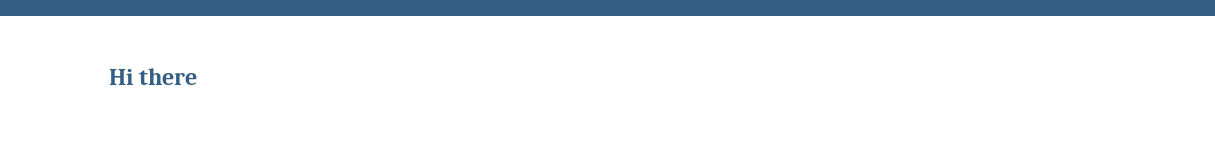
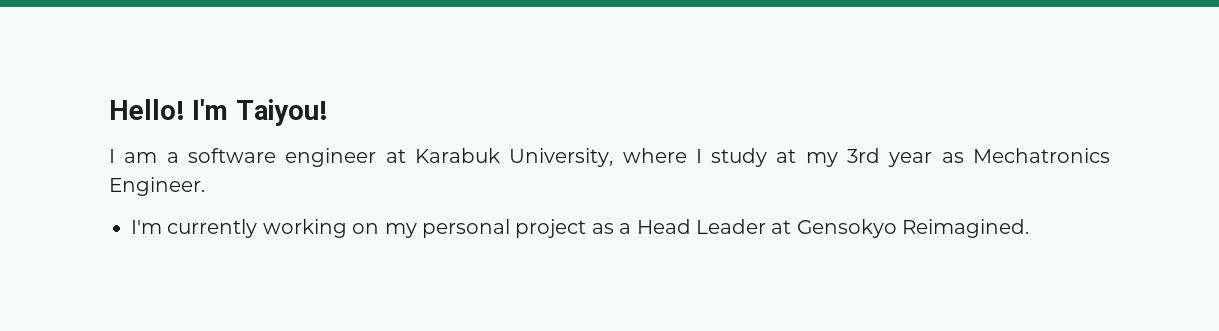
[109,68,198,85] Hi there -> [109,99,328,126] [109,148,1110,167] [109,177,205,196] [131,219,1030,238] Hello! I'm Taiyou! // I am a software engineer at Karabuk University, where I study at my 3rd year as Mechatronics Engineer. // I'm currently working on my personal project as a Head Leader at Gensokyo Reimagined.

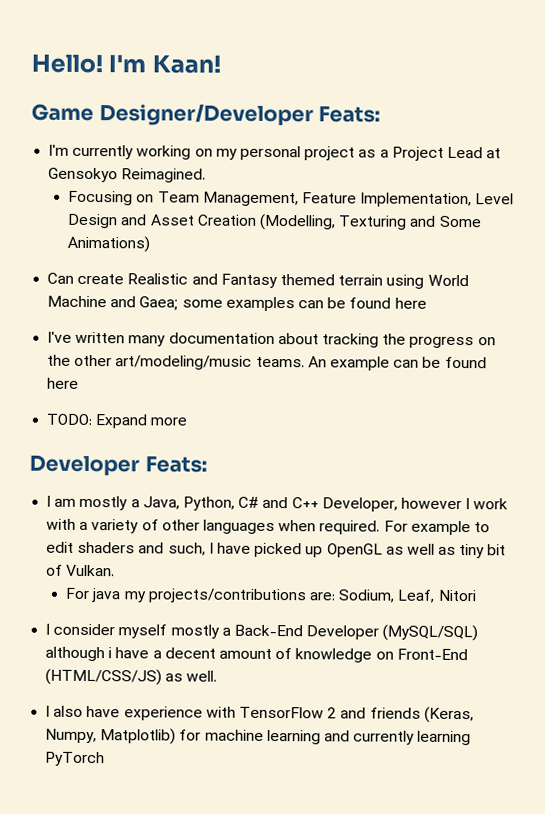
[235,99,328,126] [109,148,1110,167] [109,177,205,196] Taiyou! // I am a software engineer at Karabuk University, where I study at my 3rd year as Mechatronics Engineer. -> [151,54,221,74] [31,103,382,127] Kaan! // Game Designer/Developer Feats:
[636,219,766,234] Head Leader -> [391,146,483,161] Project Lead
(1030, 228) none -> [68,190,515,208] [67,213,482,231] [67,235,151,253] [47,272,469,289] [47,295,427,312] [47,331,496,349] [47,354,487,371] [47,377,80,389] [46,413,188,429] [29,454,208,477] [46,495,509,512] [46,518,490,536] [46,541,507,559] [46,564,116,577] [65,587,477,604] [45,623,479,642] [45,646,468,663] [45,668,218,686] [45,705,474,724] [45,728,472,746] [45,751,106,767] // Focusing on Team Management, Feature Implementation, Level Design and Asset Creation (Modelling, Texturing and Some Animations) // Can create Realistic and Fantasy themed terrain using World Machine and Gaea; some examples can be found here // I've written many documentation about tracking the progress on the other art/modeling/music teams. An example can be found here // TODO: Expand more // Developer Feats: // I am mostly a Java, Python, C# and C++ Developer, however I work with a variety of other languages when required. For example to edit shaders and such, I have picked up OpenGL as well as tiny bit of Vulkan. // For java my projects/contributions are: Sodium, Leaf, Nitori // I consider myself mostly a Back-End Developer (MySQL/SQL) although i have a decent amount of knowledge on Front-End (HTML/CSS/JS) as well. // I also have experience with TensorFlow 2 and friends (Keras, Numpy, Matplotlib) for machine learning and currently learning PyTorch

